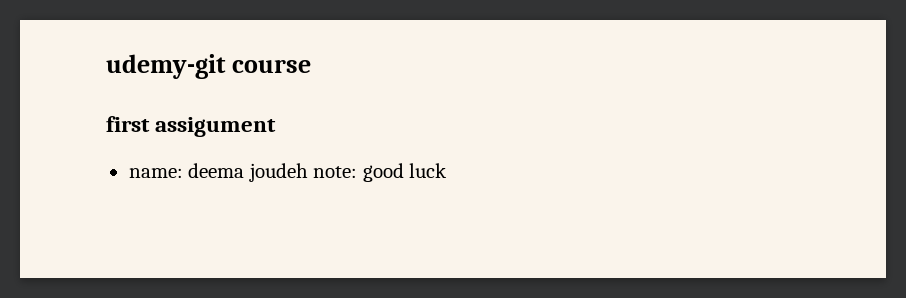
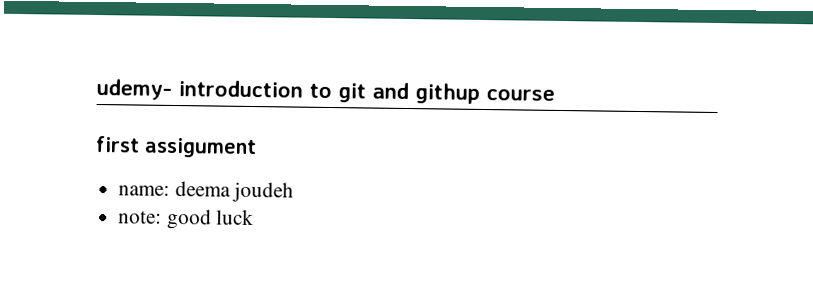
[106,54,226,79] udemy-git -> [96,78,480,104] udemy- introduction to git and githup
(308, 172) none -> (295, 192) //

